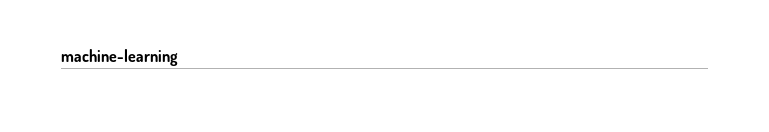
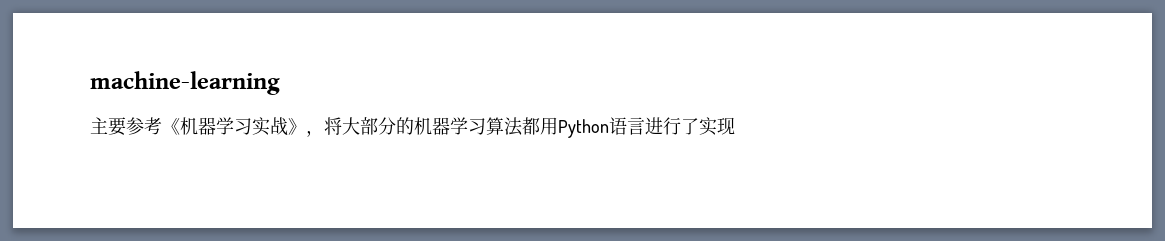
(178, 57) none -> [90,117,735,138] // 主要参考《机器学习实战》，将大部分的机器学习算法都用Python语言进行了实现

